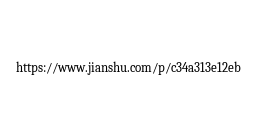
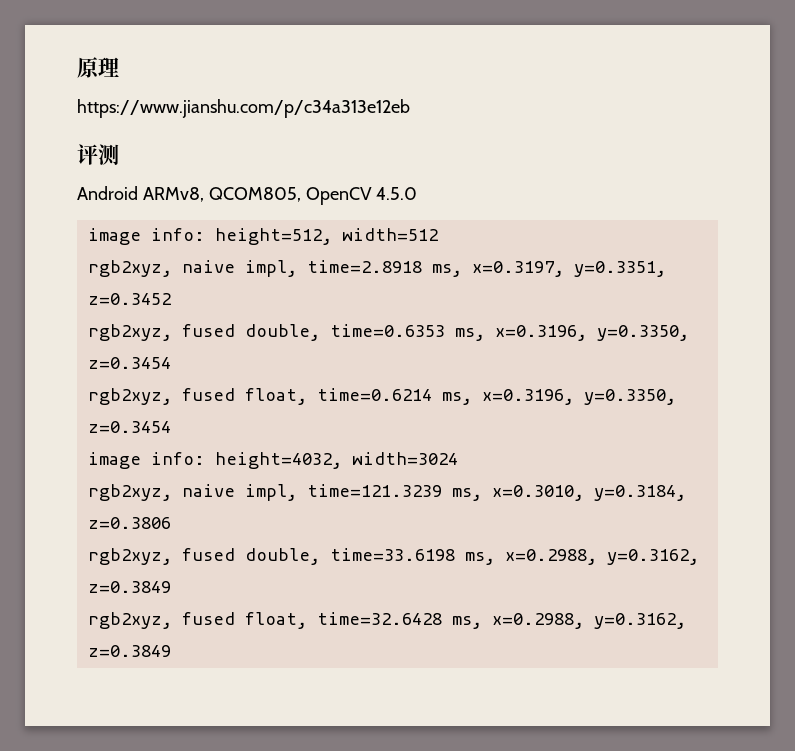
(16, 68) none -> [77,57,119,78] 原理 //
(241, 68) none -> [77,144,119,165] [77,186,418,205] [87,228,438,245] [87,260,666,277] [87,293,171,305] [87,324,689,341] [87,357,171,369] [87,388,676,405] [87,421,171,433] [87,452,458,469] [87,484,686,501] [87,517,171,529] [87,548,699,565] [87,581,171,593] [87,612,686,629] [87,645,171,657] // 评测 // Android ARMv8, QCOM805, OpenCV 4.5.0 // image info: height=512, width=512 // rgb2xyz, naive impl, time=2.8918 ms, x=0.3197, y=0.3351, z=0.3452 // rgb2xyz, fused double, time=0.6353 ms, x=0.3196, y=0.3350, z=0.3454 // rgb2xyz, fused float, time=0.6214 ms, x=0.3196, y=0.3350, z=0.3454 // image info: height=4032, width=3024 // rgb2xyz, naive impl, time=121.3239 ms, x=0.3010, y=0.3184, z=0.3806 // rgb2xyz, fused double, time=33.6198 ms, x=0.2988, y=0.3162, z=0.3849 // rgb2xyz, fused float, time=32.6428 ms, x=0.2988, y=0.3162, z=0.3849

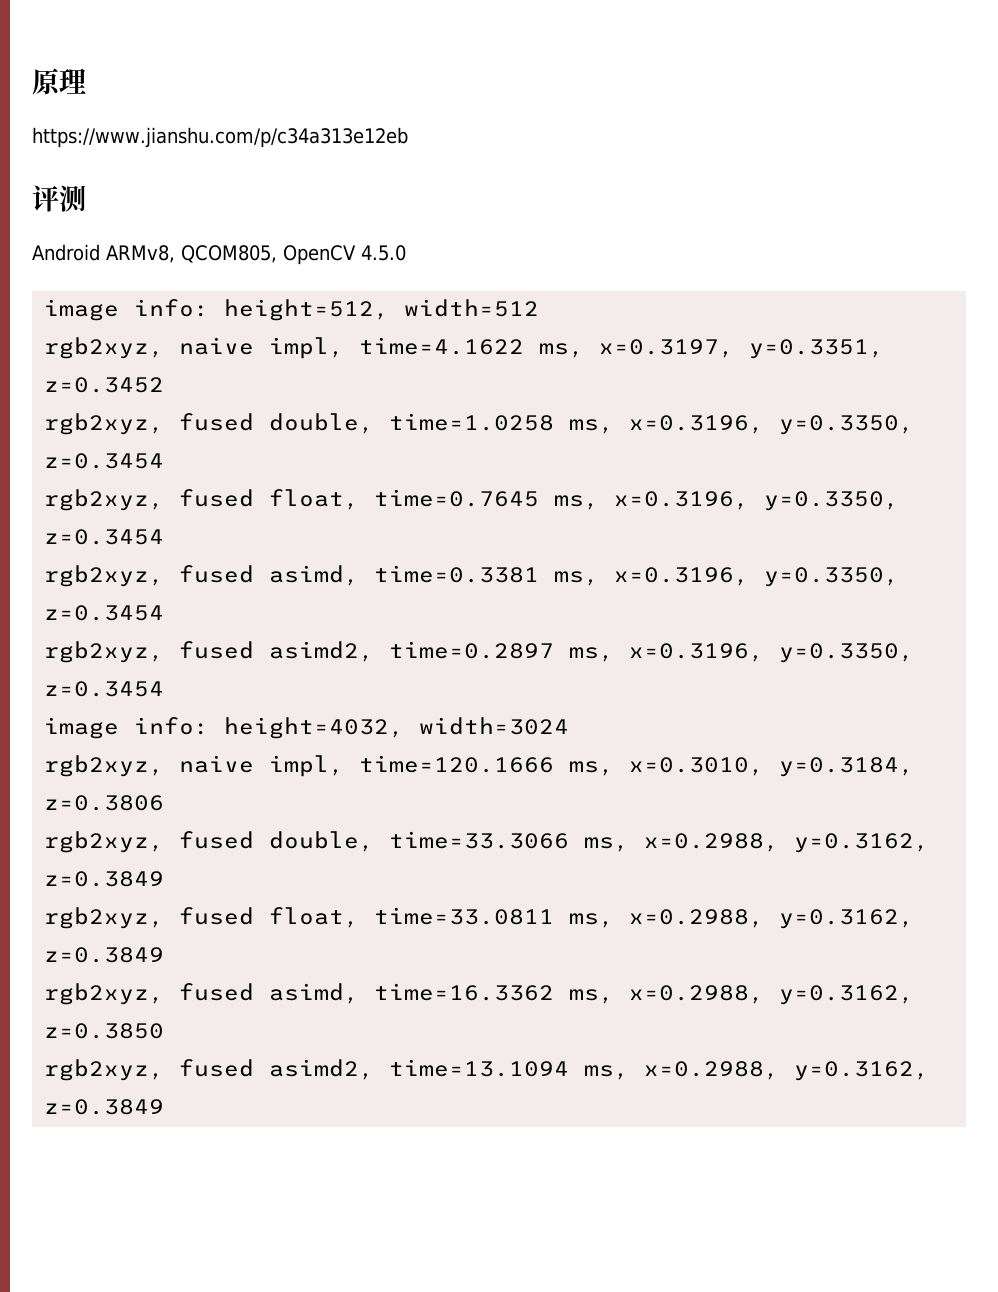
[306,260,422,273] time=2.8918 -> [359,337,524,355] time=4.1622
[329,324,445,337] time=0.6353 -> [389,413,554,431] time=1.0258
[316,388,432,401] time=0.6214 -> [374,489,899,511] [44,529,164,545] [44,565,899,587] [44,605,164,621] [44,641,554,663] time=0.7645 ms, x=0.3196, y=0.3350, z=0.3454 // rgb2xyz, fused asimd, time=0.3381 ms, x=0.3196, y=0.3350, z=0.3454 // rgb2xyz, fused asimd2, time=0.2897
[306,484,442,497] time=121.3239 -> [359,755,554,773] time=120.1666
[329,548,455,561] time=33.6198 -> [389,831,569,849] time=33.3066
[316,612,686,629] [87,645,171,657] time=32.6428 ms, x=0.2988, y=0.3162, z=0.3849 -> [374,907,914,929] [44,947,164,963] [44,983,914,1005] [44,1023,164,1039] [44,1059,929,1081] [44,1099,164,1115] time=33.0811 ms, x=0.2988, y=0.3162, z=0.3849 // rgb2xyz, fused asimd, time=16.3362 ms, x=0.2988, y=0.3162, z=0.3850 // rgb2xyz, fused asimd2, time=13.1094 ms, x=0.2988, y=0.3162, z=0.3849

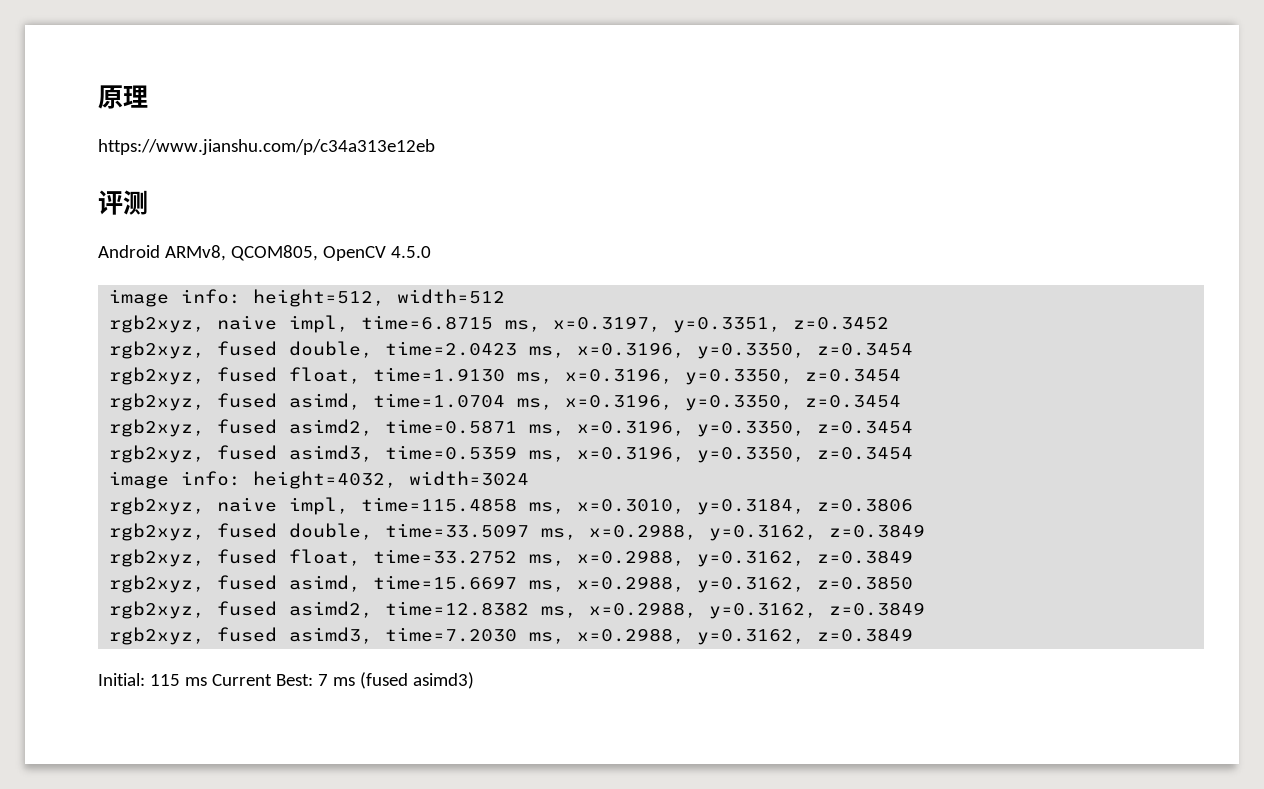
[359,337,524,355] time=4.1622 -> [361,315,494,330] time=6.8715
[389,413,554,431] time=1.0258 -> [385,341,518,356] time=2.0423
[374,489,539,507] time=0.7645 -> [373,367,506,382] time=1.9130
[374,565,539,583] time=0.3381 -> [373,393,506,408] time=1.0704
[389,641,554,659] time=0.2897 -> [385,419,914,437] [109,445,518,463] time=0.5871 ms, x=0.3196, y=0.3350, z=0.3454 // rgb2xyz, fused asimd3, time=0.5359
[359,755,554,773] time=120.1666 -> [361,497,518,512] time=115.4858
[389,831,569,849] time=33.3066 -> [385,523,530,538] time=33.5097
[374,907,554,925] time=33.0811 -> [373,549,518,564] time=33.2752
[374,983,554,1001] time=16.3362 -> [373,575,518,590] time=15.6697
[389,1059,929,1081] [44,1099,164,1115] time=13.1094 ms, x=0.2988, y=0.3162, z=0.3849 -> [385,601,926,619] [109,627,914,645] [98,672,474,689] time=12.8382 ms, x=0.2988, y=0.3162, z=0.3849 // rgb2xyz, fused asimd3, time=7.2030 ms, x=0.2988, y=0.3162, z=0.3849 // Initial: 115 ms Current Best: 7 ms (fused asimd3)

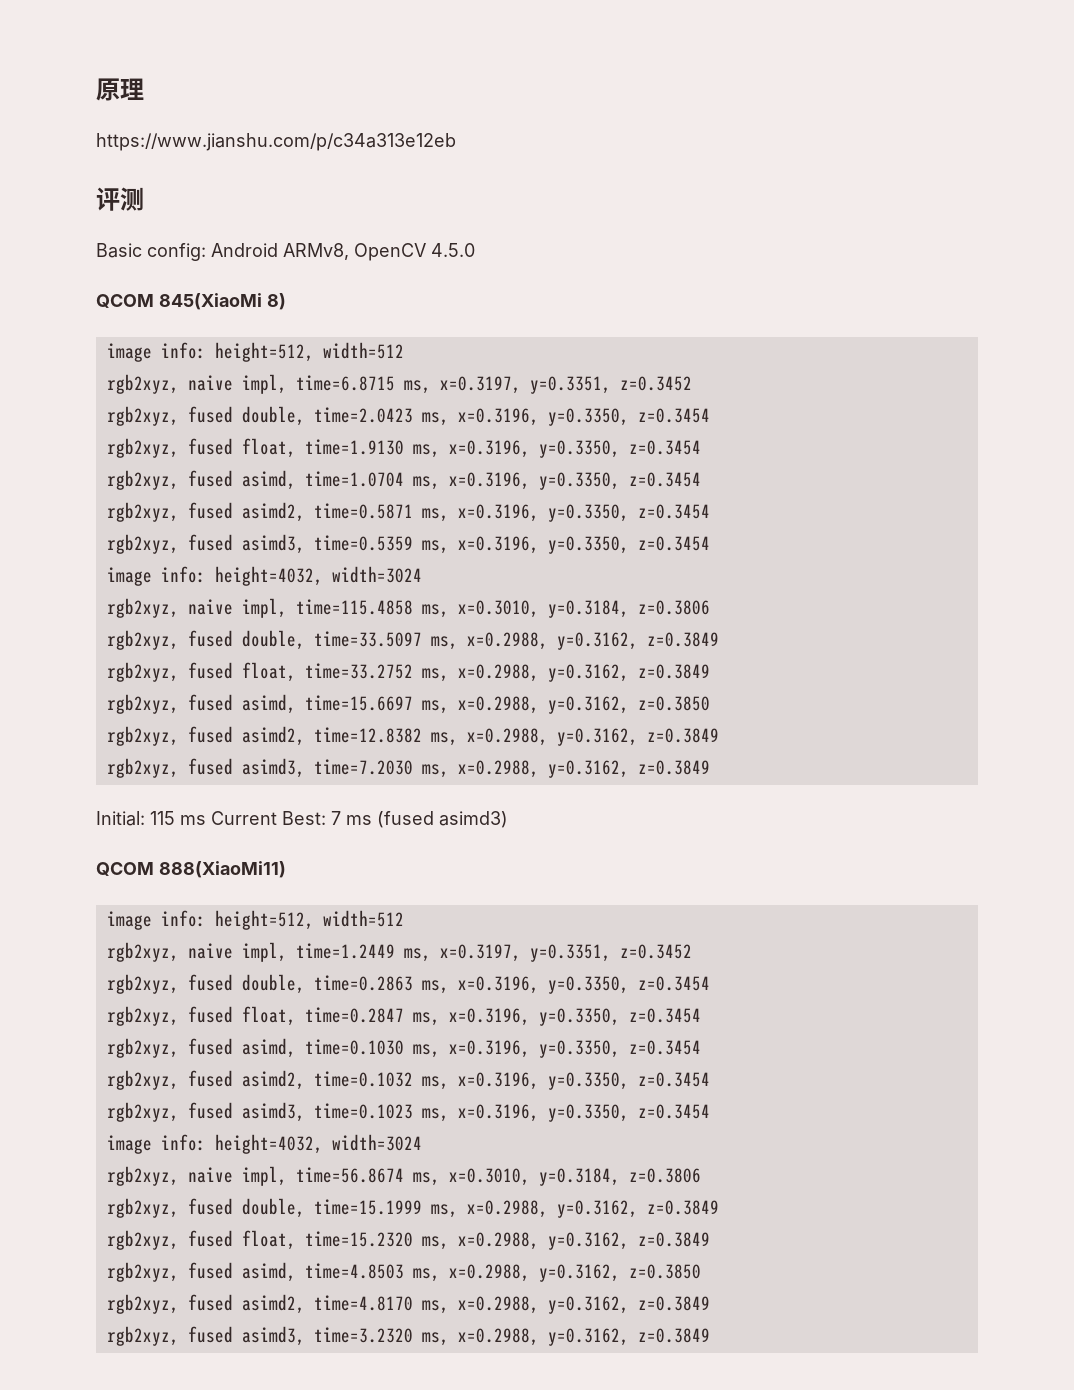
(148, 202) none -> [96,243,206,261] Basic config:
[230,245,318,261] QCOM805, -> (349, 251) none
(431, 252) none -> [96,293,286,310] // QCOM 845(XiaoMi 8)
(474, 680) none -> [96,861,286,878] [106,910,404,930] [106,942,692,962] [106,974,710,994] [106,1006,701,1026] [106,1038,701,1058] [106,1070,710,1090] [106,1102,710,1122] [106,1134,422,1154] [106,1166,701,1186] [106,1198,719,1218] [106,1230,710,1250] [106,1262,701,1282] [106,1294,710,1314] [106,1326,710,1346] // QCOM 888(XiaoMi11) // image info: height=512, width=512 // rgb2xyz, naive impl, time=1.2449 ms, x=0.3197, y=0.3351, z=0.3452 // rgb2xyz, fused double, time=0.2863 ms, x=0.3196, y=0.3350, z=0.3454 // rgb2xyz, fused float, time=0.2847 ms, x=0.3196, y=0.3350, z=0.3454 // rgb2xyz, fused asimd, time=0.1030 ms, x=0.3196, y=0.3350, z=0.3454 // rgb2xyz, fused asimd2, time=0.1032 ms, x=0.3196, y=0.3350, z=0.3454 // rgb2xyz, fused asimd3, time=0.1023 ms, x=0.3196, y=0.3350, z=0.3454 // image info: height=4032, width=3024 // rgb2xyz, naive impl, time=56.8674 ms, x=0.3010, y=0.3184, z=0.3806 // rgb2xyz, fused double, time=15.1999 ms, x=0.2988, y=0.3162, z=0.3849 // rgb2xyz, fused float, time=15.2320 ms, x=0.2988, y=0.3162, z=0.3849 // rgb2xyz, fused asimd, time=4.8503 ms, x=0.2988, y=0.3162, z=0.3850 // rgb2xyz, fused asimd2, time=4.8170 ms, x=0.2988, y=0.3162, z=0.3849 // rgb2xyz, fused asimd3, time=3.2320 ms, x=0.2988, y=0.3162, z=0.3849

